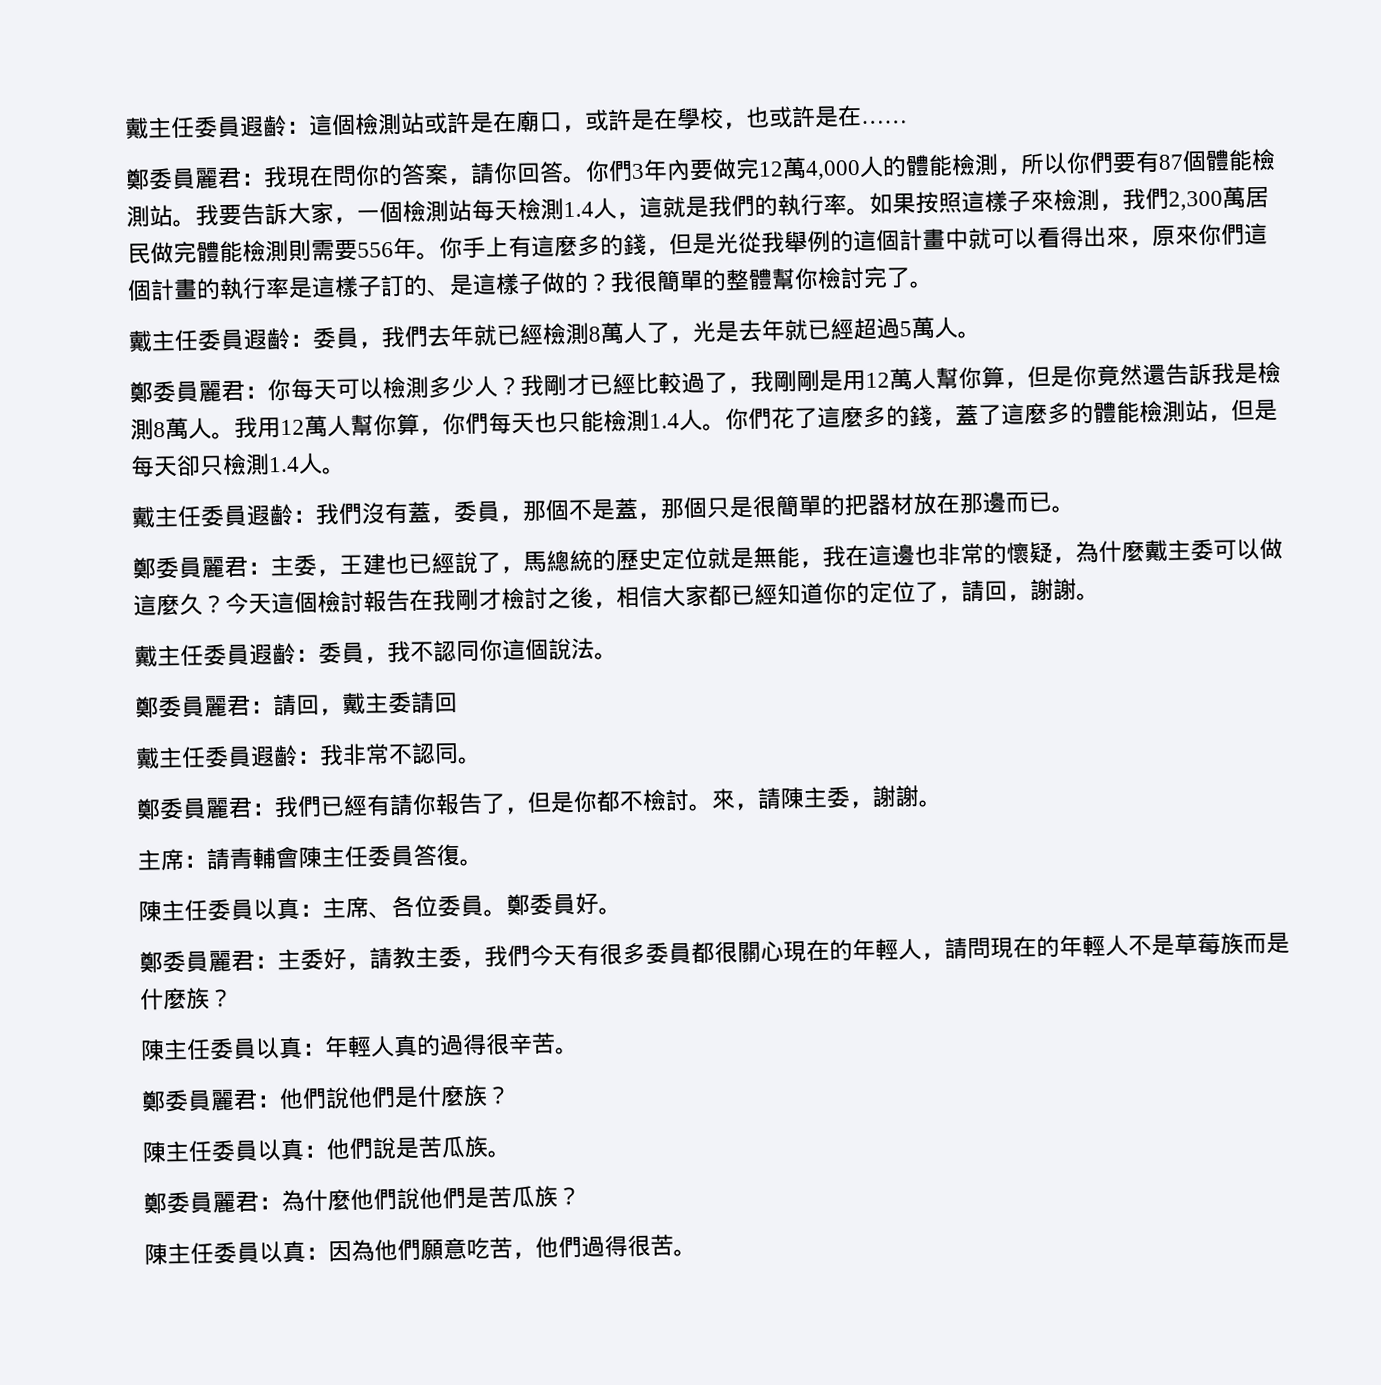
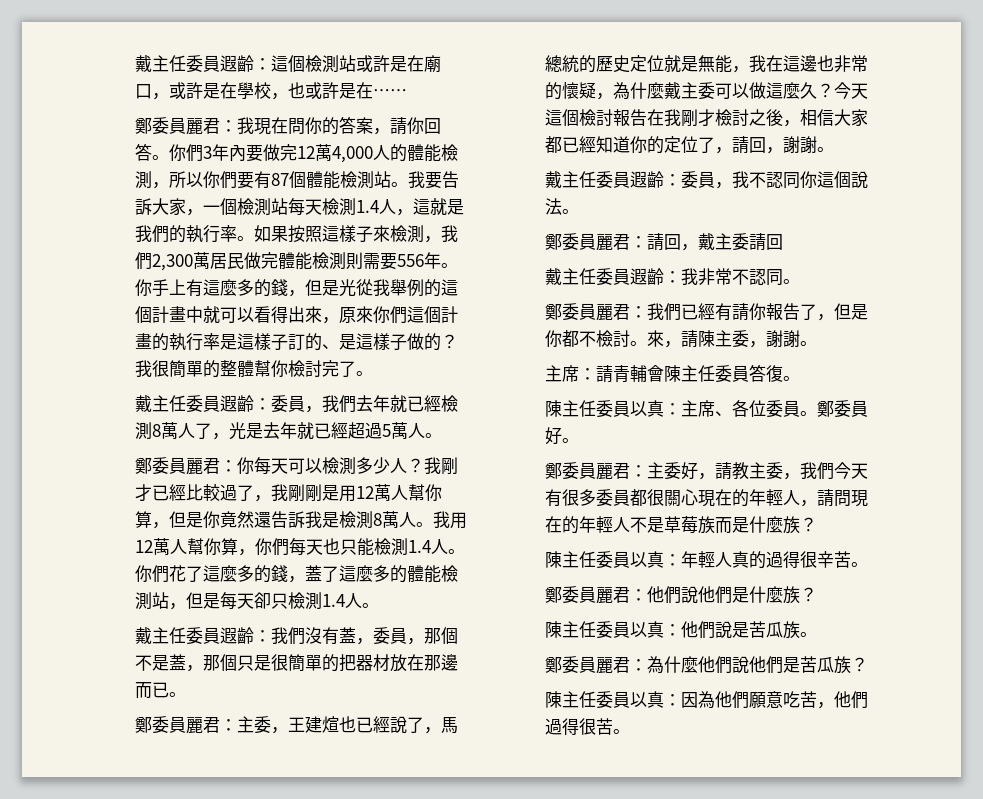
(386, 564) none -> [321,716,339,733] 煊

